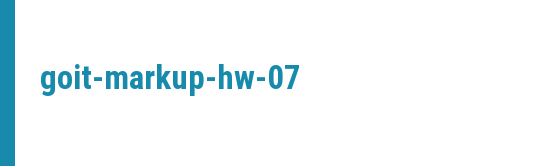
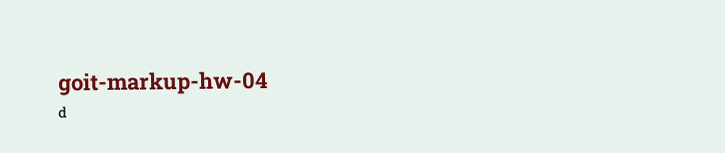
[40,64,301,96] goit-markup-hw-07 -> [57,71,268,96] [58,106,67,119] goit-markup-hw-04 // d

